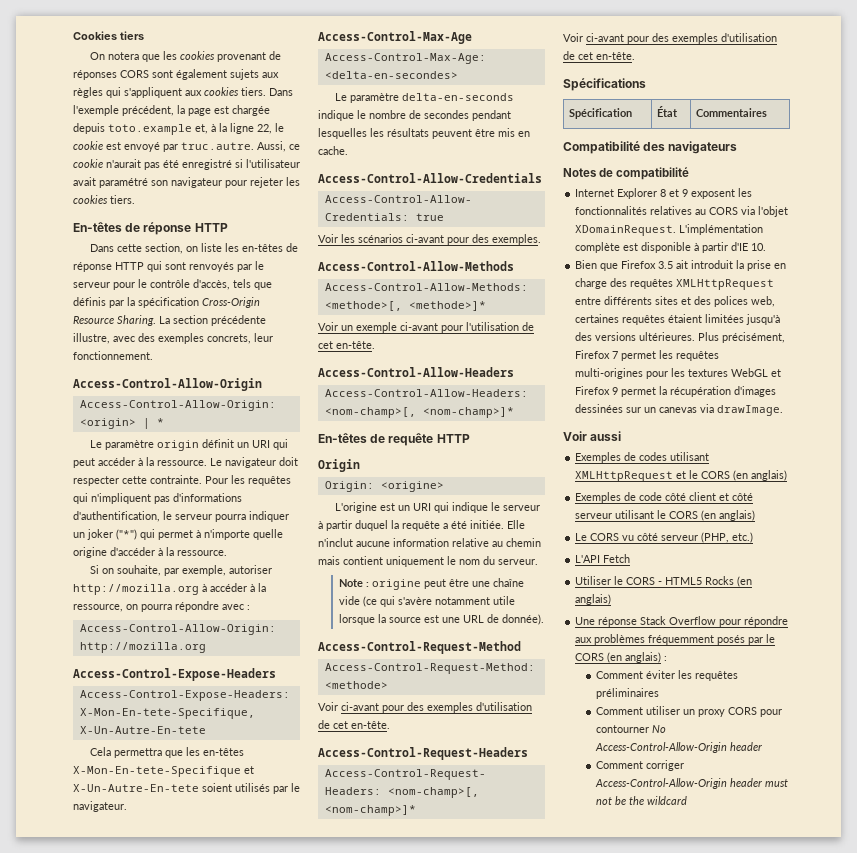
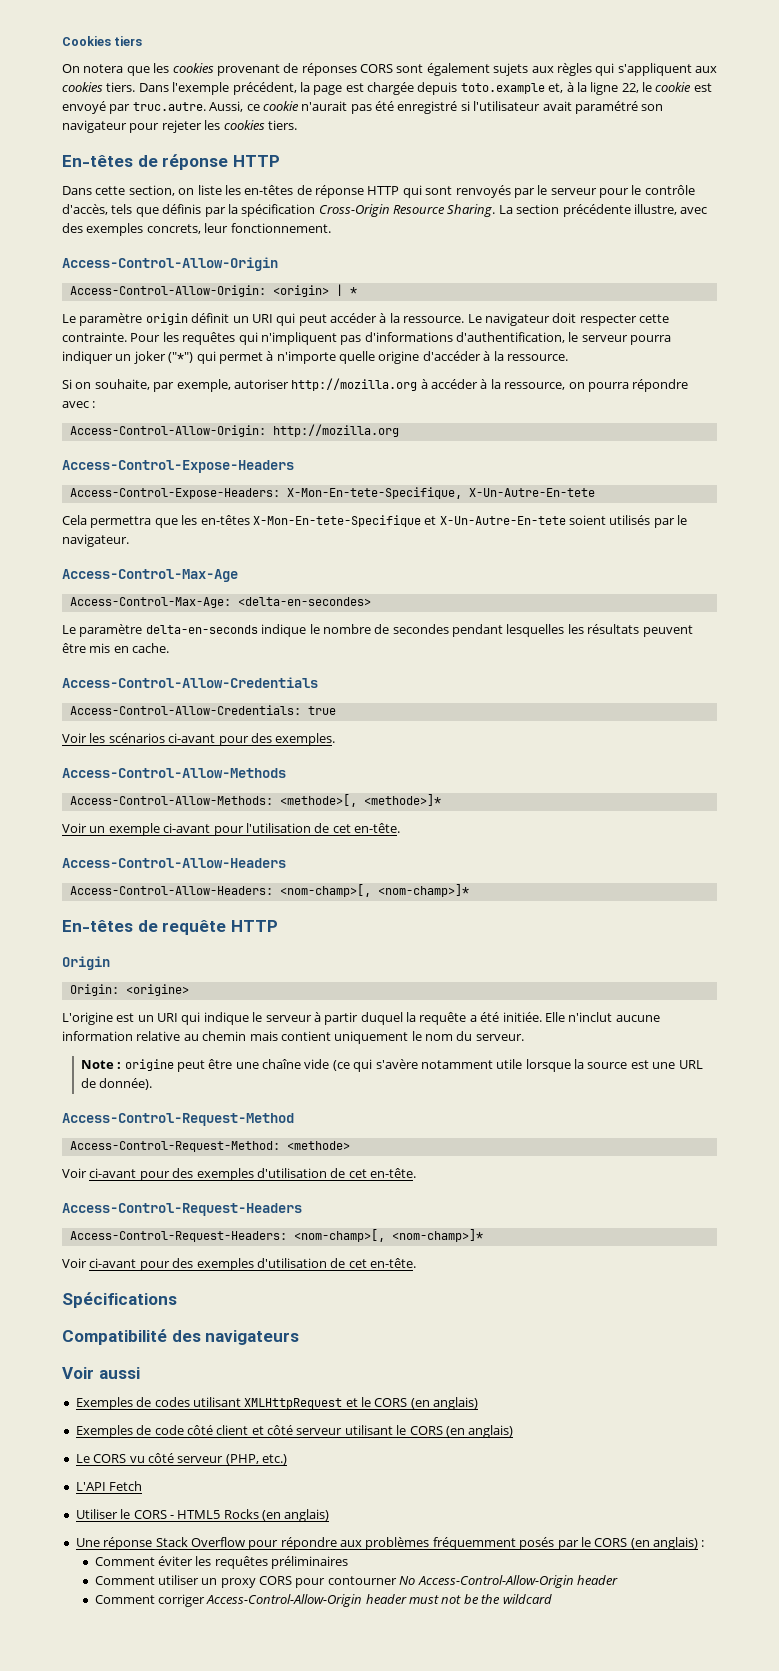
[569,108,633,119] [657,106,679,117] [696,108,768,117] // Spécification | État | Commentaires -> (177, 1300) none
[563,167,690,180] [575,188,753,199] [575,206,789,217] [575,224,764,236] [575,242,767,253] [575,260,787,271] [575,278,775,290] [575,296,776,307] [575,314,781,325] [575,332,786,343] [575,350,720,361] [575,368,782,379] [575,386,777,397] [575,404,784,416] // Notes de compatibilité // Internet Explorer 8 et 9 exposent les fonctionnalités relatives au CORS via l'objet XDomainRequest. L'implémentation complète est disponible à partir d'IE 10. // Bien que Firefox 3.5 ait introduit la prise en charge des requêtes XMLHttpRequest entre différents sites et des polices web, certaines requêtes étaient limitées jusqu'à des versions ultérieures. Plus précisément, Firefox 7 permet les requêtes multi-origines pour les textures WebGL et Firefox 9 permet la récupération d'images dessinées sur un canevas via drawImage. -> (300, 1337) none

